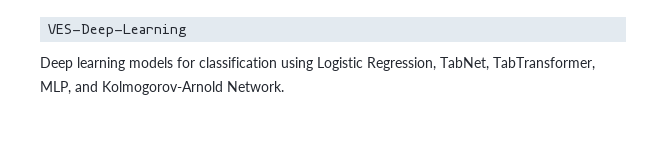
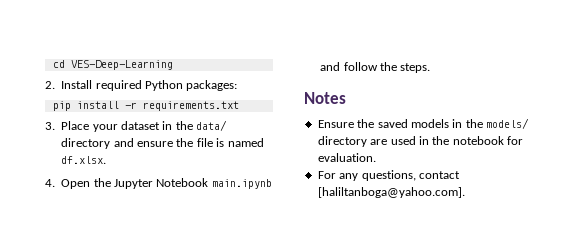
(48, 30) none -> [52,60,65,68] cd
[40,57,595,71] [40,81,284,95] Deep learning models for classification using Logistic Regression, TabNet, TabTransformer, MLP, and Kolmogorov-Arnold Network. -> [45,80,238,91] [52,101,239,111] [45,120,228,132] [61,138,264,149] [61,156,107,164] [45,178,272,189] [320,62,431,73] [304,92,346,104] [317,118,529,129] [317,136,523,147] [317,153,376,162] [317,170,460,181] [317,187,465,198] 2. Install required Python packages: // pip install -r requirements.txt // 3. Place your dataset in the data/ directory and ensure the file is named df.xlsx. // 4. Open the Jupyter Notebook main.ipynb and follow the steps. // Notes // Ensure the saved models in the models/ directory are used in the notebook for evaluation. // For any questions, contact [haliltanboga@yahoo.com].

